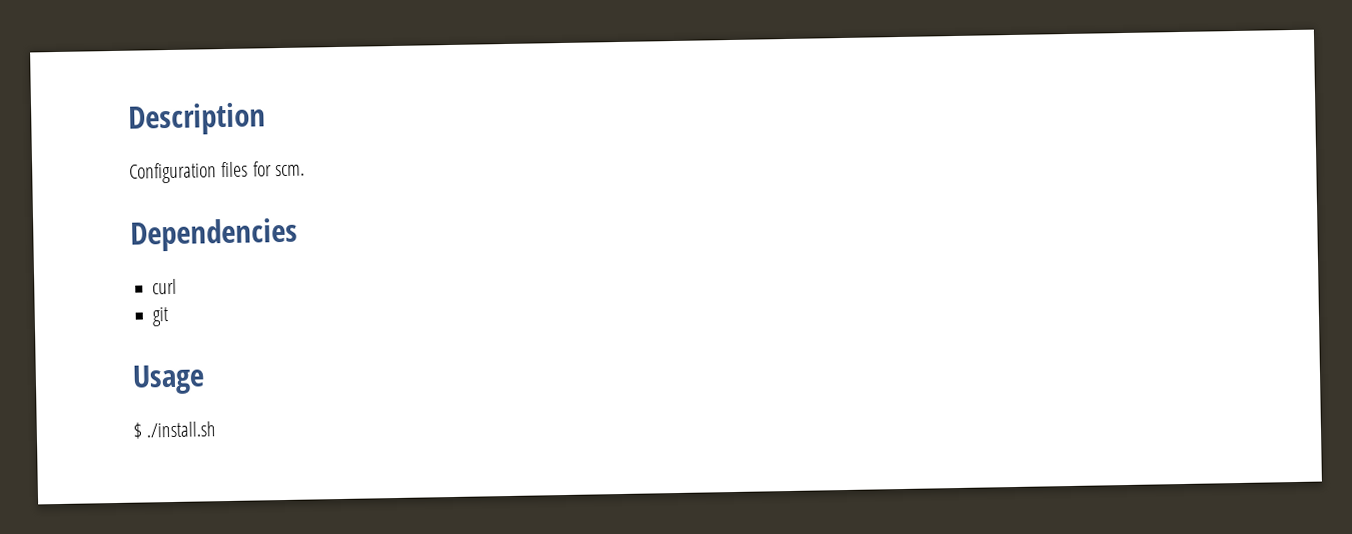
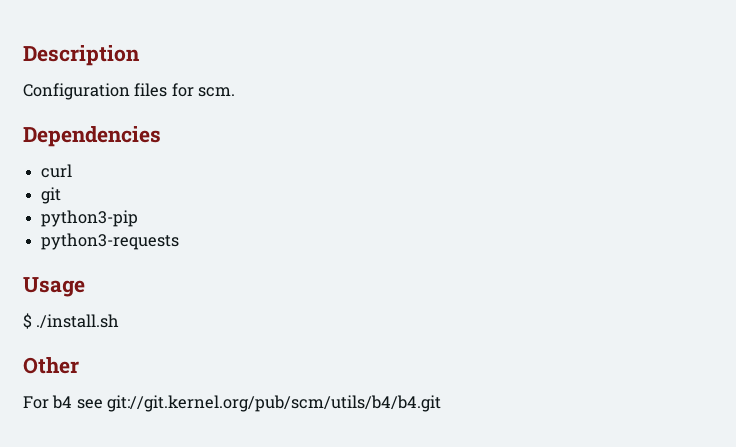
(170, 317) none -> [41,210,139,227] [41,233,180,250] // python3-pip // python3-requests
(217, 429) none -> [23,357,79,374] [23,395,442,412] // Other // For b4 see git://git.kernel.org/pub/scm/utils/b4/b4.git

